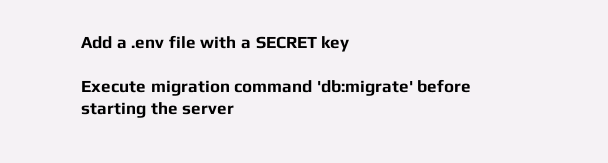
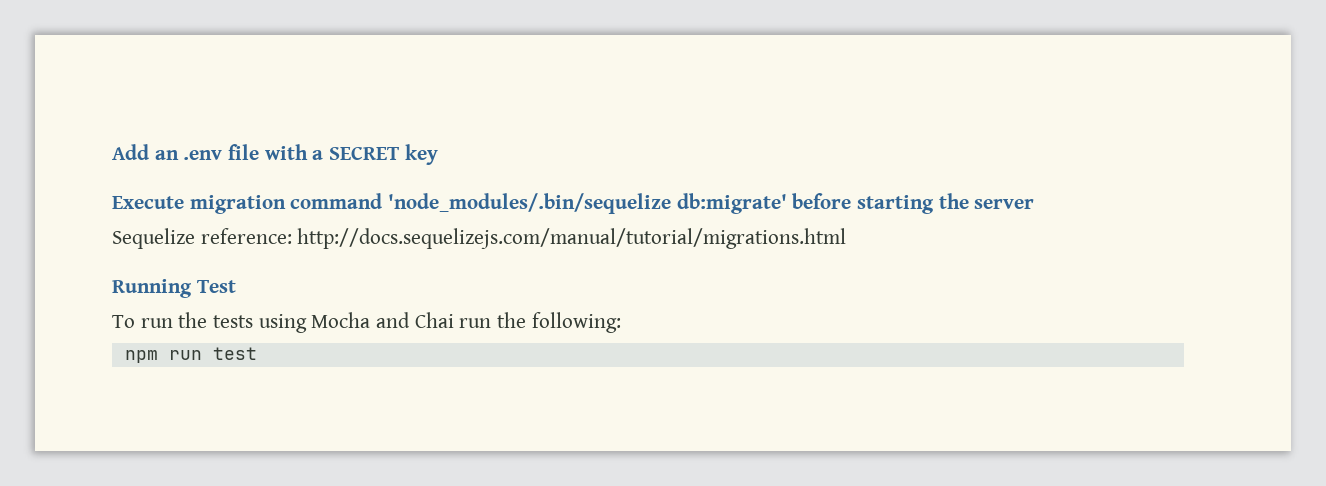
[116,39,127,49] a -> [154,150,179,160] an
[316,80,413,96] 'db:migrate' -> [388,193,787,214] 'node_modules/.bin/sequelize db:migrate'
(235, 110) none -> [112,228,847,249] [112,279,236,298] [112,312,621,333] [124,347,257,363] // Sequelize reference: http://docs.sequelizejs.com/manual/tutorial/migrations.html // Running Test // To run the tests using Mocha and Chai run the following: // npm run test

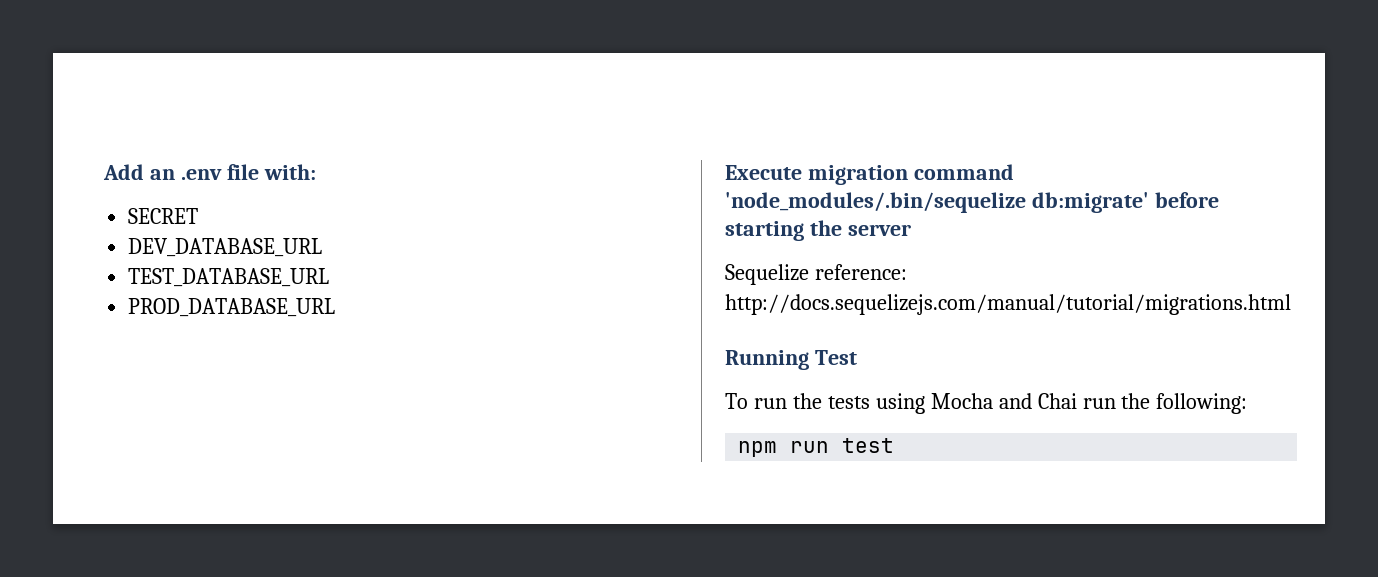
[264,144,324,160] with a -> [263,164,316,180] with: //
[404,144,438,165] key -> [128,238,323,257] [128,268,330,287] [128,298,336,317] // DEV_DATABASE_URL // TEST_DATABASE_URL // PROD_DATABASE_URL

